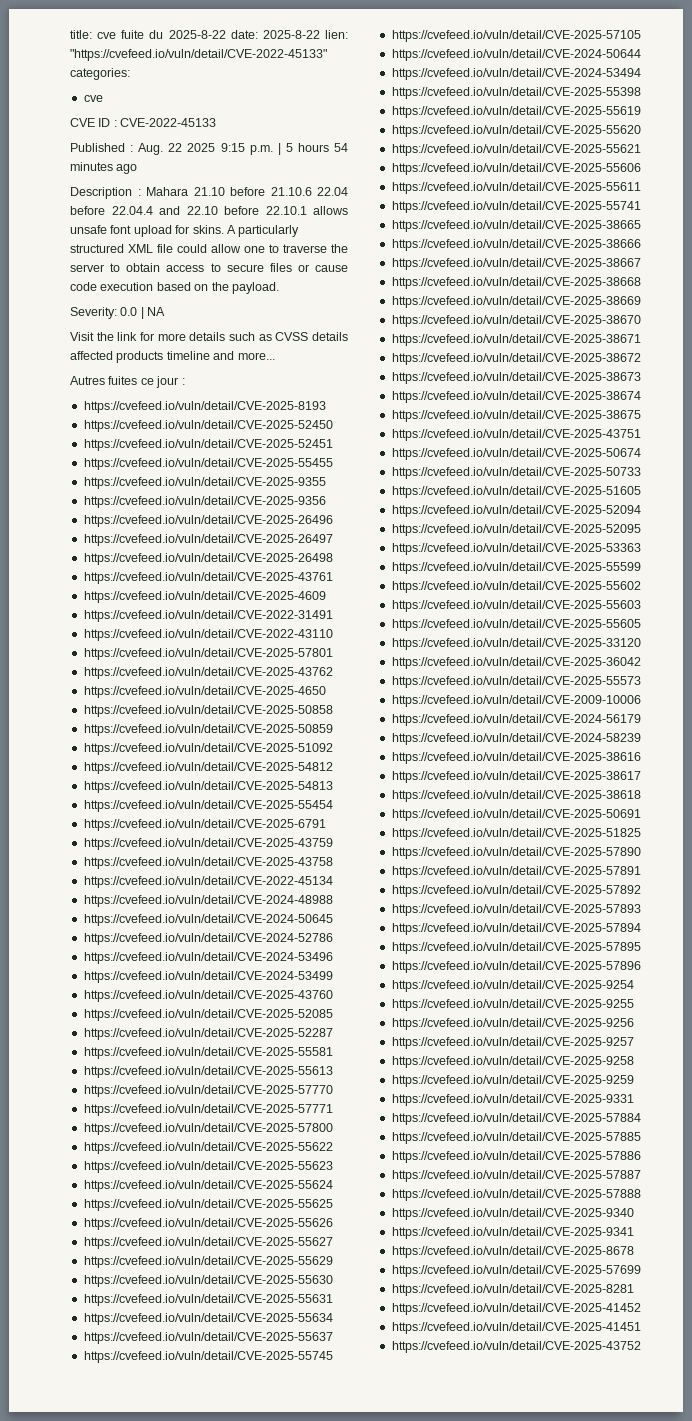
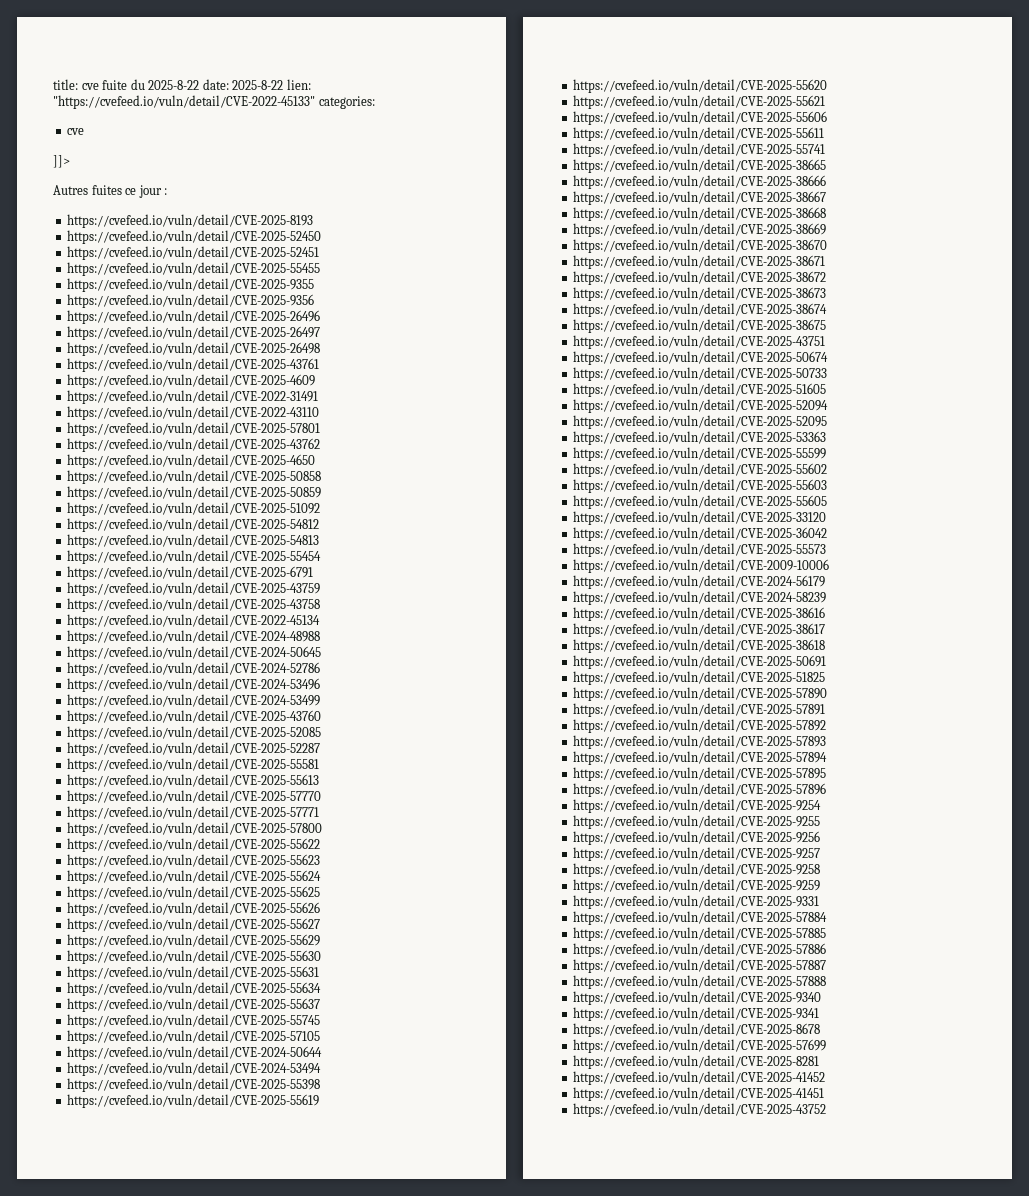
[70,118,217,127] [70,143,348,155] [70,162,138,174] [70,187,348,199] [70,206,348,215] [70,225,300,237] [70,244,348,253] [70,263,348,272] [70,282,279,294] [70,307,166,319] [70,332,348,341] [70,351,275,363] CVE ID : CVE-2022-45133 // Published : Aug. 22 2025 9:15 p.m. | 5 hours 54 minutes ago // Description : Mahara 21.10 before 21.10.6 22.04 before 22.04.4 and 22.10 before 22.10.1 allows unsafe font upload for skins. A particularly structured XML file could allow one to traverse the server to obtain access to secure files or cause code execution based on the payload. // Severity: 0.0 | NA // Visit the link for more details such as CVSS details affected products timeline and more... -> [53,155,70,168] ]]>

